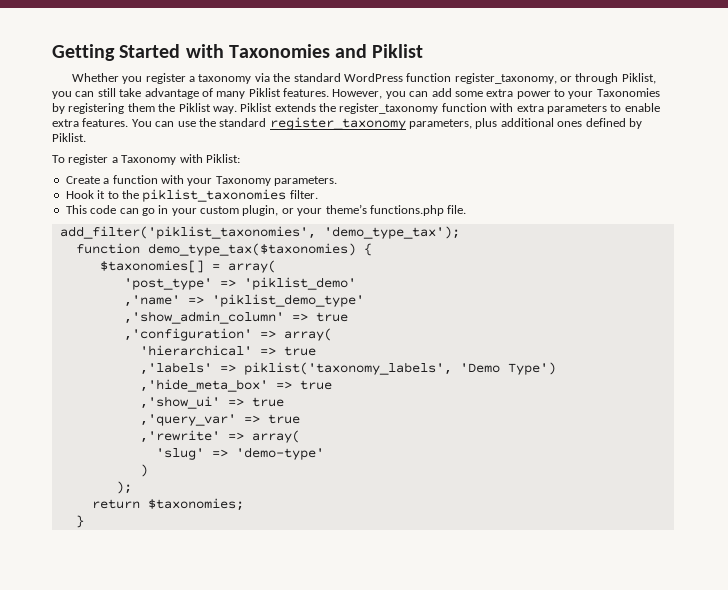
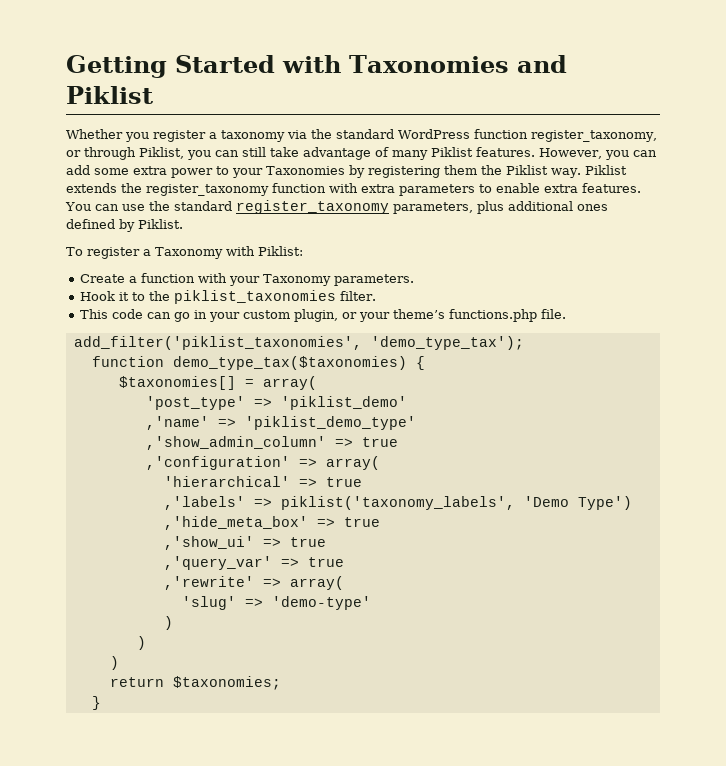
[115,481,132,494] ); -> [136,636,146,650] [109,656,119,670] ) // )

